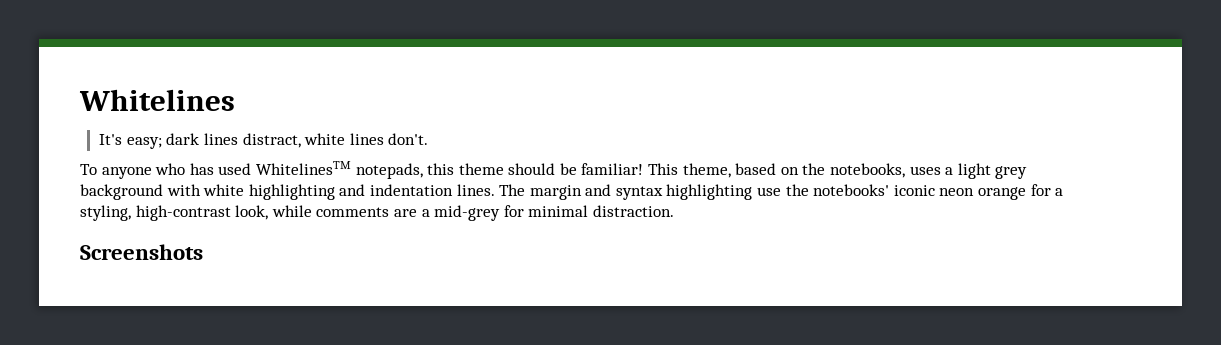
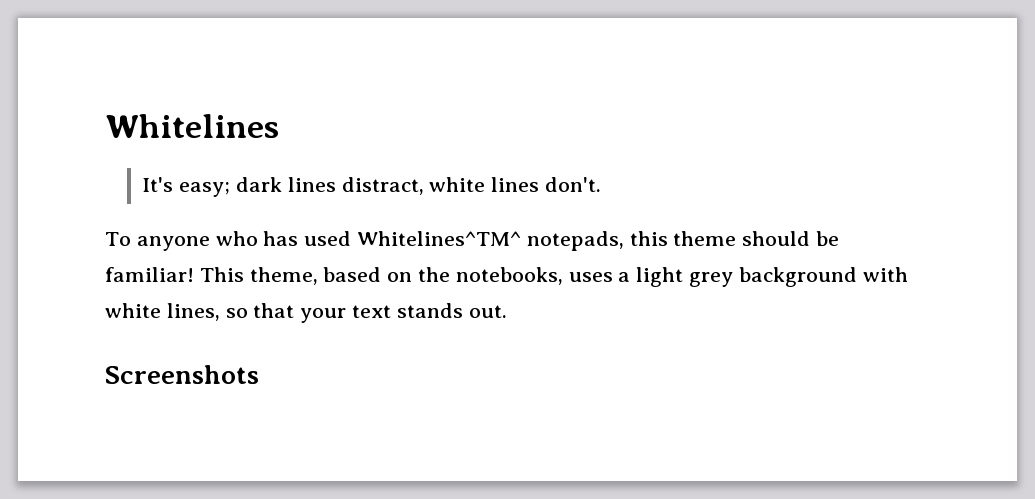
[255,161,351,175] WhitelinesTM -> [357,231,522,246] Whitelines^TM^
[248,184,1064,200] [80,205,674,221] highlighting and indentation lines. The margin and syntax highlighting use the notebooks' iconic neon orange for a styling, high-contrast look, while comments are a mid-grey for minimal distraction. -> [166,303,507,323] lines, so that your text stands out.

